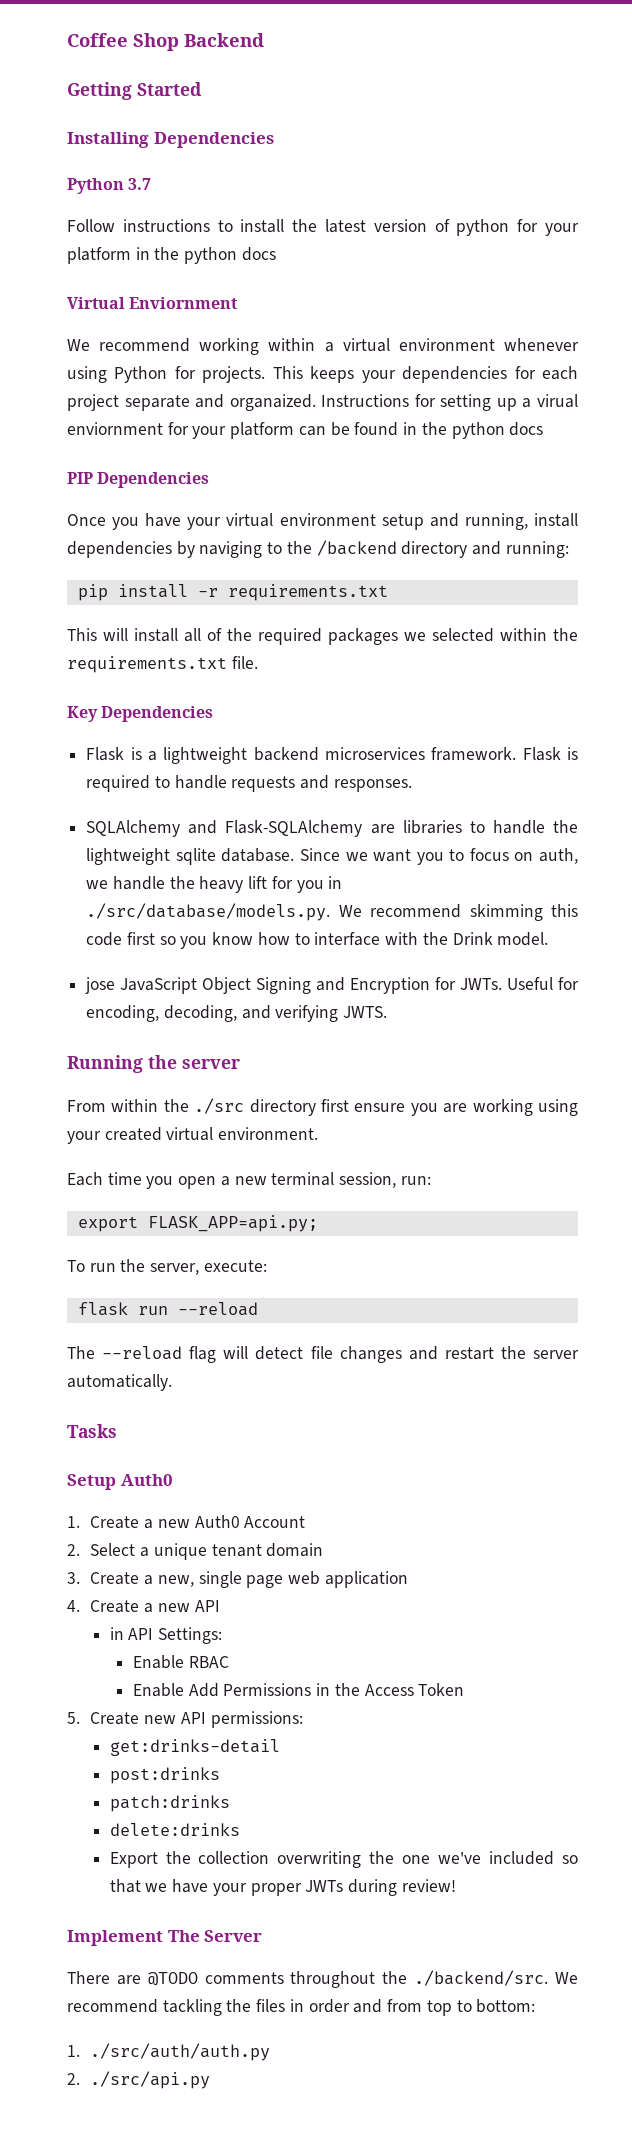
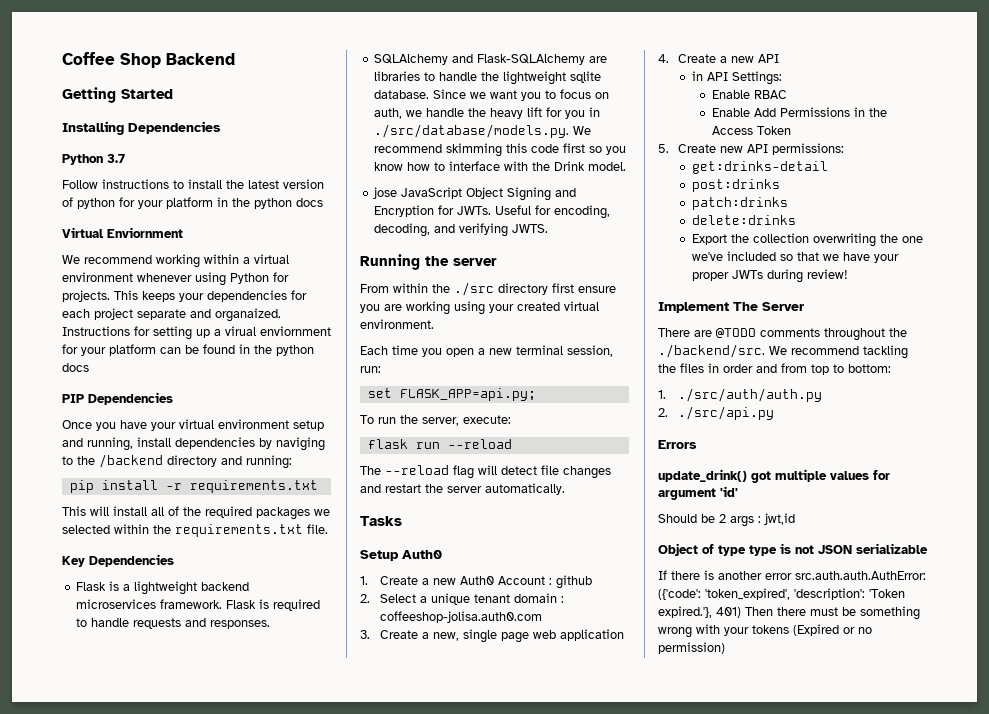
[77,1216,138,1232] export -> [367,388,392,398] set
(306, 1522) none -> [548,575,592,589] : github
(324, 1550) none -> [560,596,564,603] [379,611,542,623] : coffeeshop-jolisa.auth0.com
(211, 2080) none -> [658,440,697,449] [658,469,890,483] [658,486,738,500] [658,513,795,527] [658,543,928,556] [658,570,926,580] [658,588,905,600] [658,606,920,620] [658,624,872,638] [658,642,725,654] // Errors // update_drink() got multiple values for argument 'id' // Should be 2 args : jwt,id // Object of type type is not JSON serializable // If there is another error src.auth.auth.AuthError: ({'code': 'token_expired', 'description': 'Token expired.'}, 401) Then there must be something wrong with your tokens (Expired or no permission)

